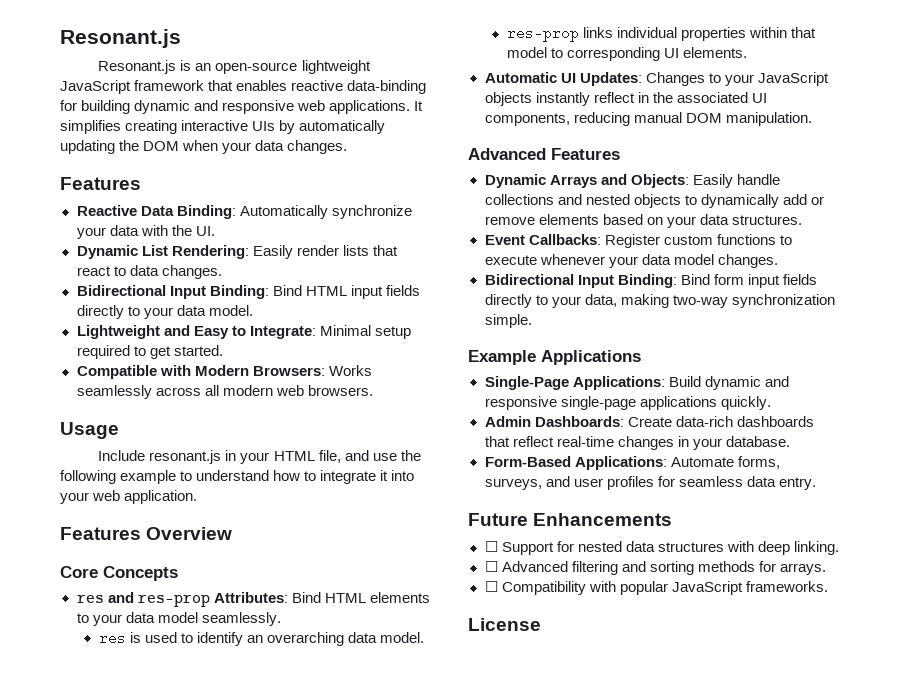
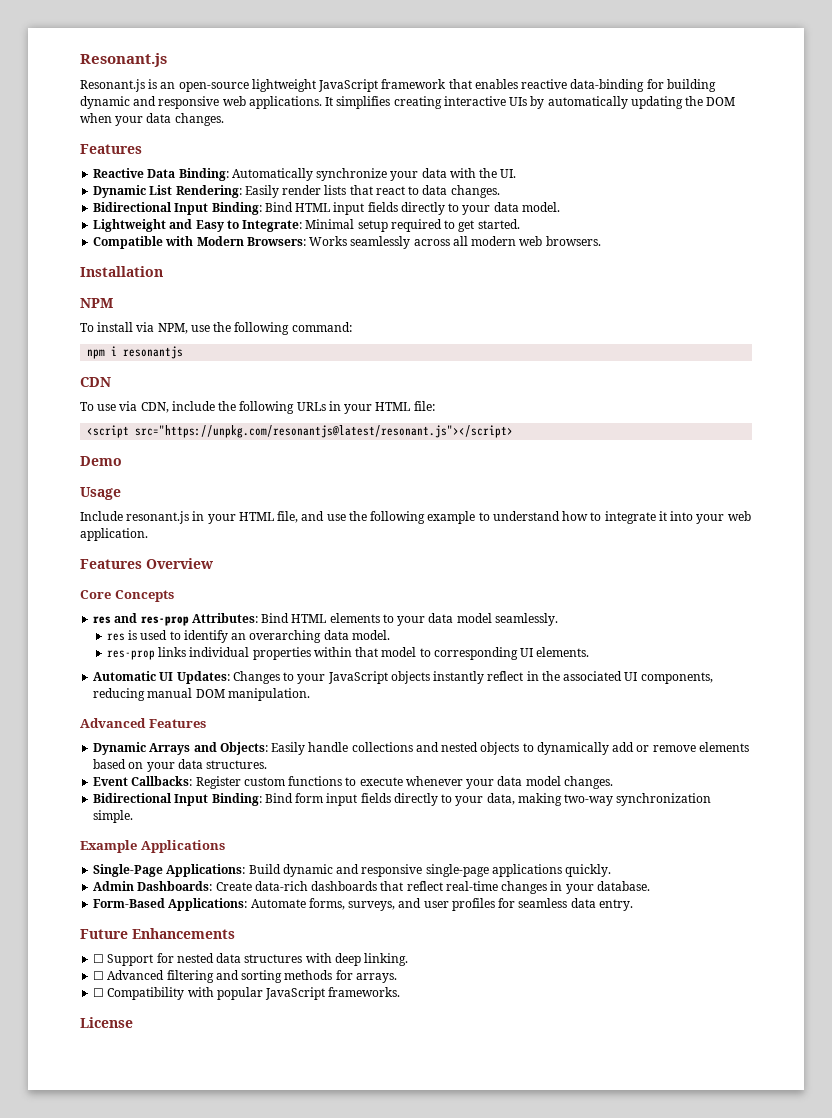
(373, 390) none -> [80,266,163,277] [80,298,113,308] [80,322,352,335] [87,346,184,359] [80,377,111,387] [80,401,435,414] [87,425,514,438] [80,456,122,466] // Installation // NPM // To install via NPM, use the following command: // npm i resonantjs // CDN // To use via CDN, include the following URLs in your HTML file: // <script src="https://unpkg.com/resonantjs@latest/resonant.js"></script> // Demo

